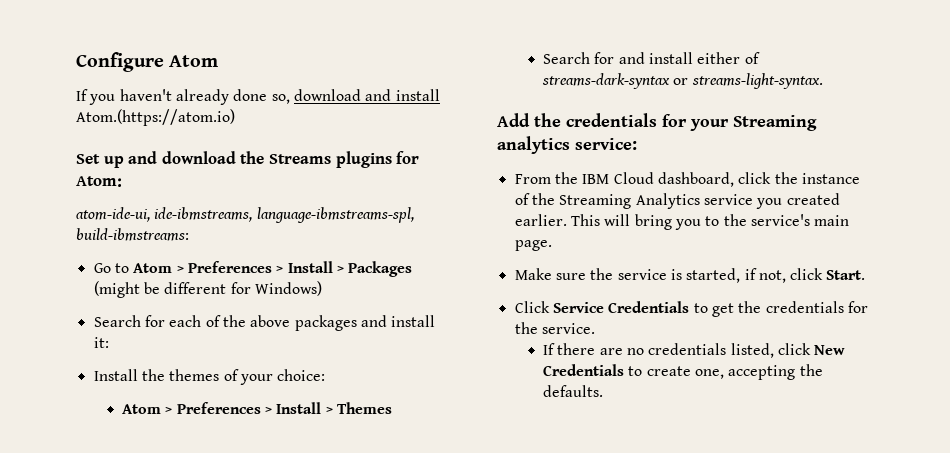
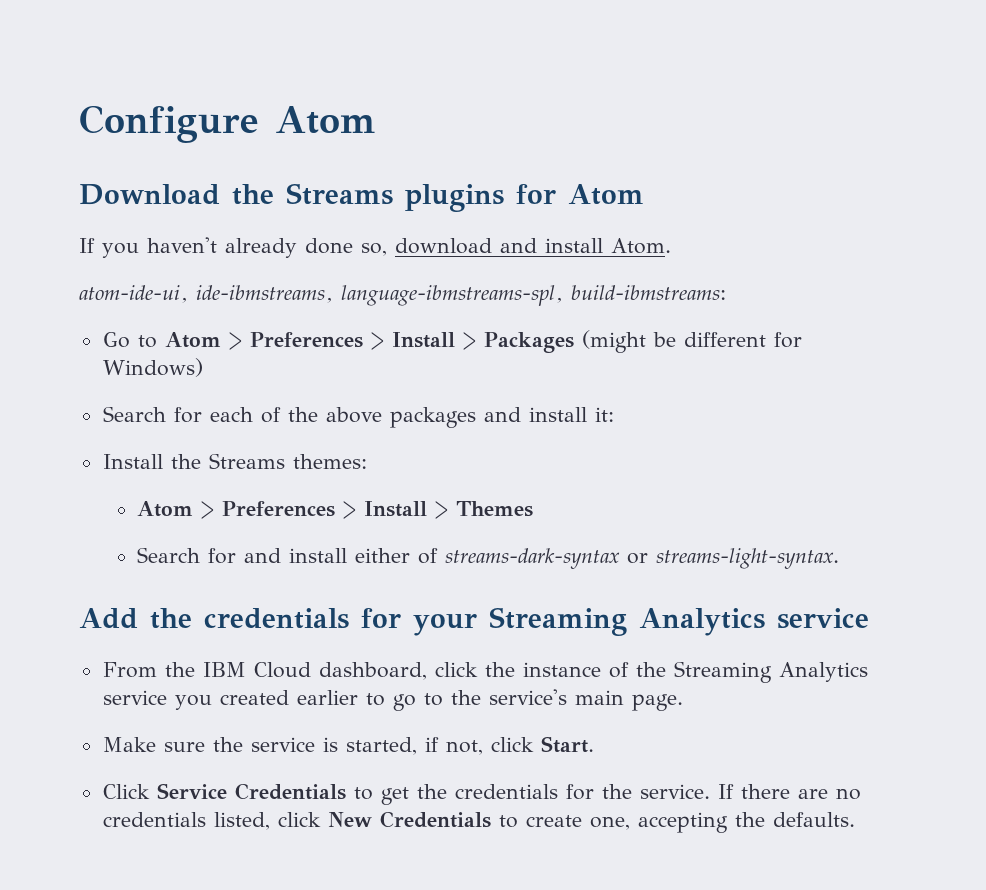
(219, 61) none -> [79,183,644,212] // Download the Streams plugins for Atom
[76,109,235,126] [76,151,420,168] [76,176,122,187] Atom.(https://atom.io) // Set up and download the Streams plugins for Atom: -> [611,238,671,254] Atom.
[169,369,326,385] themes of your choice: -> [208,453,367,469] Streams themes:
[497,136,637,154] analytics service: -> [638,608,869,636] Analytics service
[514,214,701,230] earlier. This will bring you -> [296,690,416,711] earlier to go
(595, 328) // -> (710, 791) none

